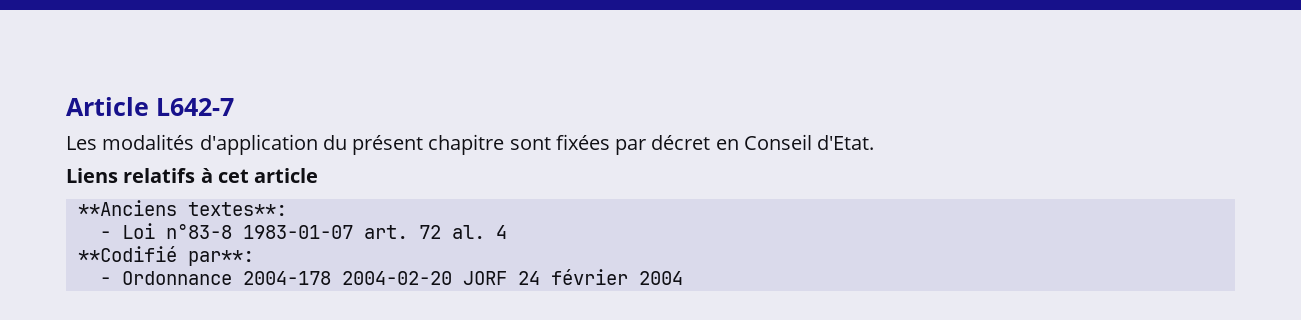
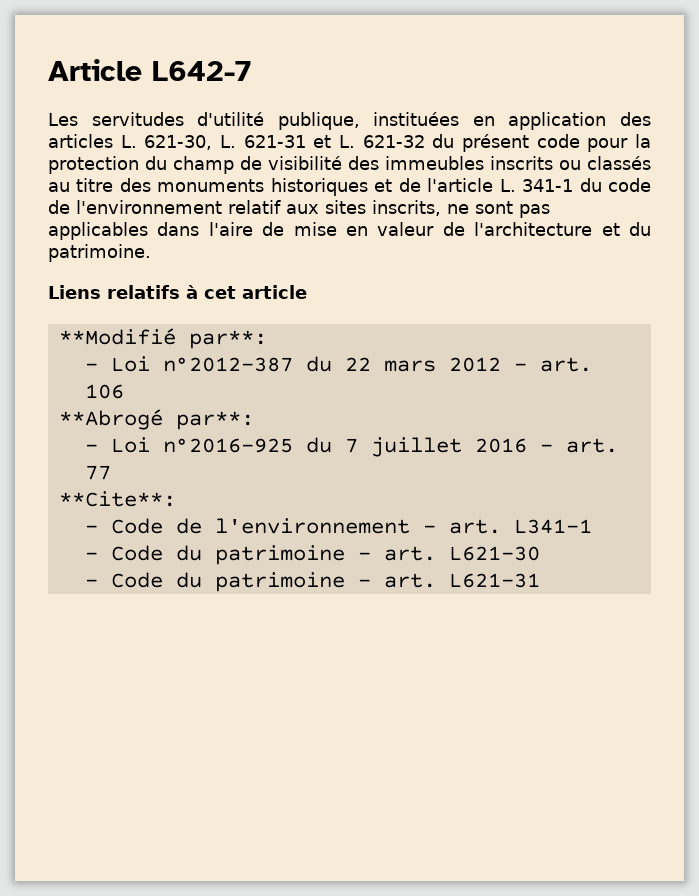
[102,134,875,155] modalités d'application du présent chapitre sont fixées par décret en Conseil d'Etat. -> [91,112,651,130] [48,134,651,152] [48,156,651,174] [48,178,651,196] [48,200,550,218] [48,222,651,240] [48,244,151,262] servitudes d'utilité publique, instituées en application des articles L. 621-30, L. 621-31 et L. 621-32 du présent code pour la protection du champ de visibilité des immeubles inscrits ou classés au titre des monuments historiques et de l'article L. 341-1 du code de l'environnement relatif aux sites inscrits, ne sont pas applicables dans l'aire de mise en valeur de l'architecture et du patrimoine.
[77,200,287,216] [99,223,507,239] [77,246,254,266] [99,269,683,285] **Anciens textes**: // - Loi n°83-8 1983-01-07 art. 72 al. 4 // **Codifié par**: // - Ordonnance 2004-178 2004-02-20 JORF 24 février 2004 -> [58,328,267,349] [84,356,592,372] [84,384,124,399] [58,409,254,430] [84,437,618,457] [84,465,111,480] [58,491,176,507] [84,518,592,534] [84,545,540,565] [84,572,540,592] **Modifié par**: // - Loi n°2012-387 du 22 mars 2012 - art. 106 // **Abrogé par**: // - Loi n°2016-925 du 7 juillet 2016 - art. 77 // **Cite**: // - Code de l'environnement - art. L341-1 // - Code du patrimoine - art. L621-30 // - Code du patrimoine - art. L621-31

